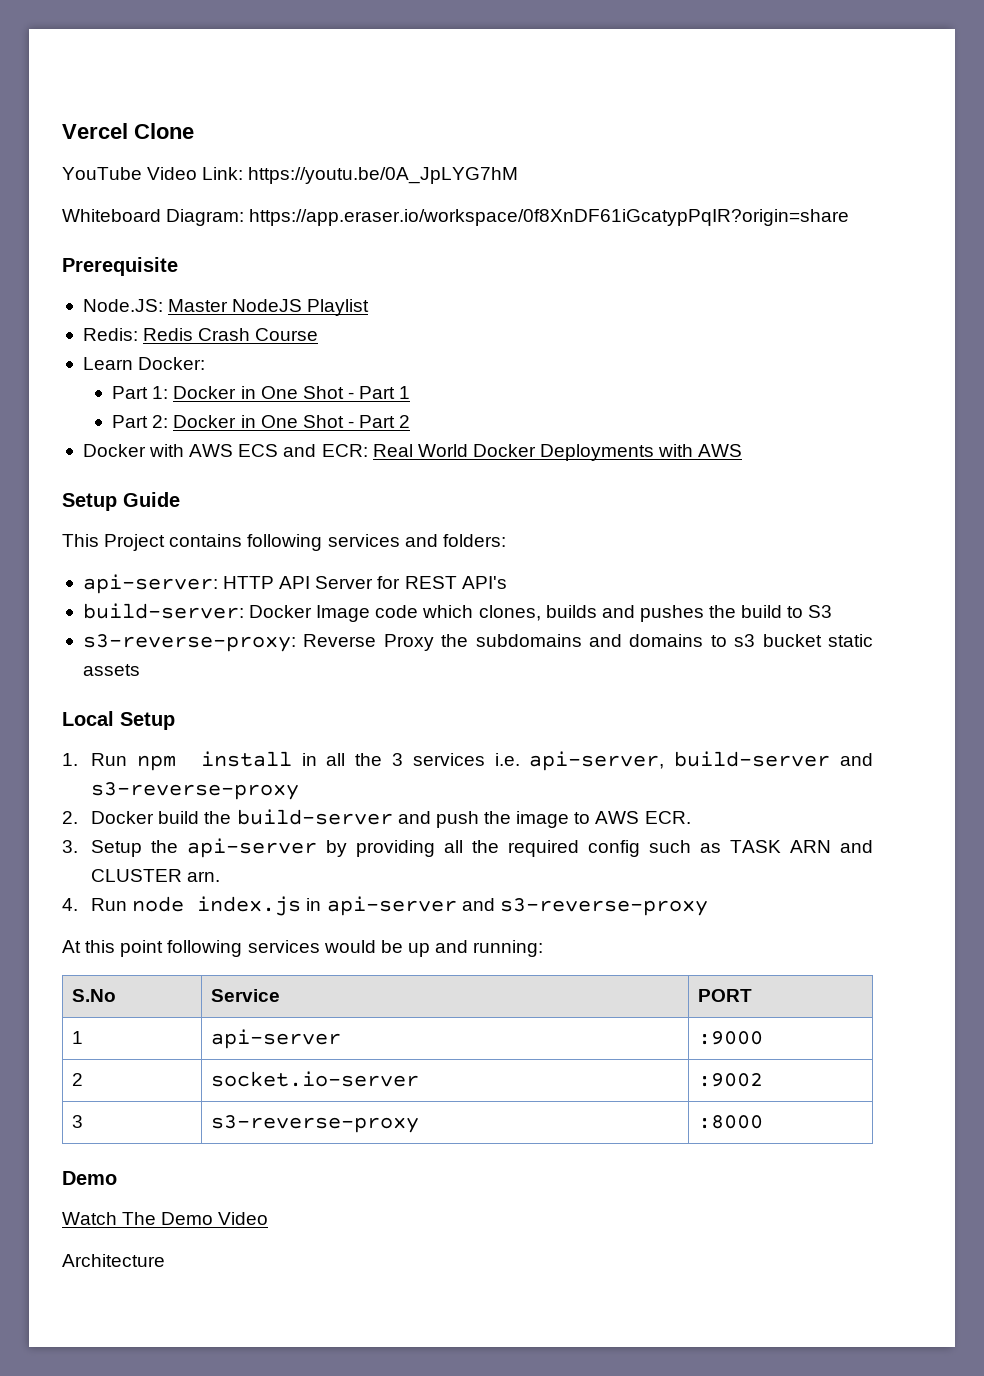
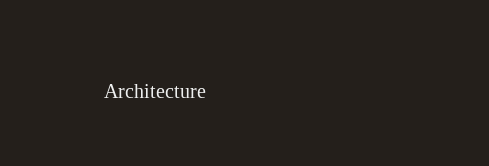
[62,123,194,139] [62,167,519,184] [62,209,850,226] [62,257,178,276] [82,299,370,316] [82,328,319,341] [82,357,206,370] [112,386,411,399] [112,415,411,428] [82,444,743,461] [62,492,180,511] [62,534,506,551] [82,574,507,594] [82,603,833,622] [82,634,873,652] [82,664,140,676] [62,711,175,730] [62,751,873,771] [91,782,300,800] [62,809,691,828] [62,838,873,858] [91,869,221,882] [62,896,708,916] [62,940,544,957] [72,989,117,1002] [211,989,281,1002] [698,989,753,1002] [72,1031,84,1044] [211,1029,342,1049] [698,1031,764,1045] [72,1073,84,1086] [211,1071,420,1087] [698,1073,764,1087] [72,1115,84,1128] [211,1115,420,1133] [698,1115,764,1129] [62,1171,117,1185] [62,1212,269,1225] Vercel Clone // YouTube Video Link: https://youtu.be/0A_JpLYG7hM // Whiteboard Diagram: https://app.eraser.io/workspace/0f8XnDF61iGcatypPqIR?origin=share // Prerequisite // Node.JS: Master NodeJS Playlist // Redis: Redis Crash Course // Learn Docker: // Part 1: Docker in One Shot - Part 1 // Part 2: Docker in One Shot - Part 2 // Docker with AWS ECS and ECR: Real World Docker Deployments with AWS // Setup Guide // This Project contains following services and folders: // api-server: HTTP API Server for REST API's // build-server: Docker Image code which clones, builds and pushes the build to S3 // s3-reverse-proxy: Reverse Proxy the subdomains and domains to s3 bucket static assets // Local Setup // 1. Run npm install in all the 3 services i.e. api-server, build-server and s3-reverse-proxy // 2. Docker build the build-server and push the image to AWS ECR. // 3. Setup the api-server by providing all the required config such as TASK ARN and CLUSTER arn. // 4. Run node index.js in api-server and s3-reverse-proxy // At this point following services would be up and running: // S.No | Service | PORT // 1 | api-server | :9000 // 2 | socket.io-server | :9002 // 3 | s3-reverse-proxy | :8000 // Demo // Watch The Demo Video // -> (104, 91) none

